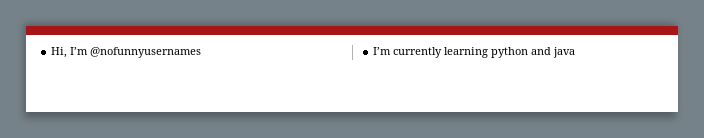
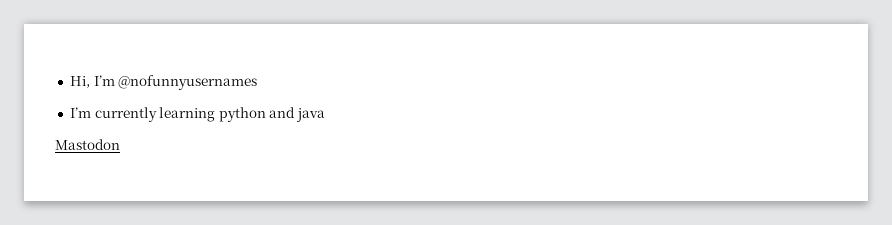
(576, 52) none -> [55,139,120,150] // Mastodon

